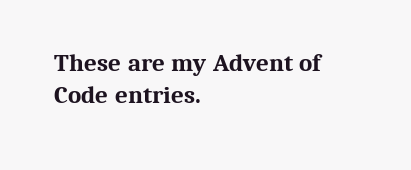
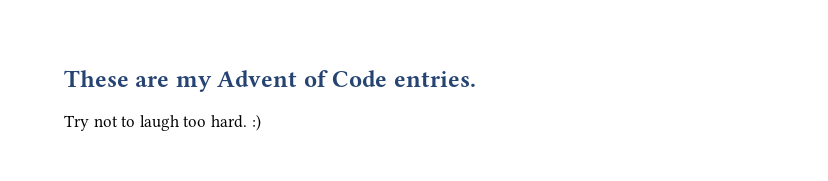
(201, 95) none -> [64,114,261,131] // Try not to laugh too hard. :)

